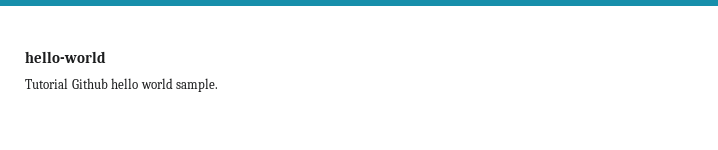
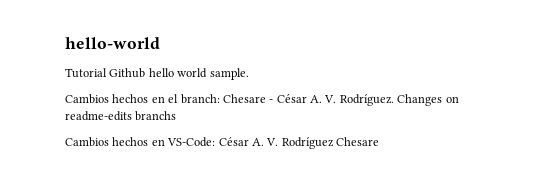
(219, 85) none -> [65,94,459,106] [65,111,177,121] [65,137,379,149] // Cambios hechos en el branch: Chesare - César A. V. Rodríguez. Changes on readme-edits branchs // Cambios hechos en VS-Code: César A. V. Rodríguez Chesare

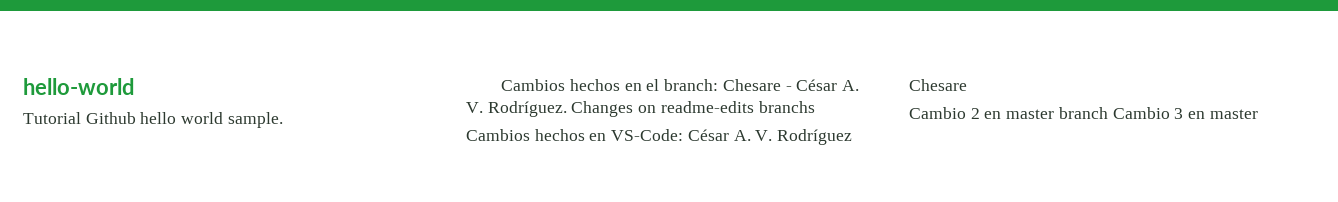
(379, 141) none -> [909,107,1258,119] // Cambio 2 en master branch Cambio 3 en master

